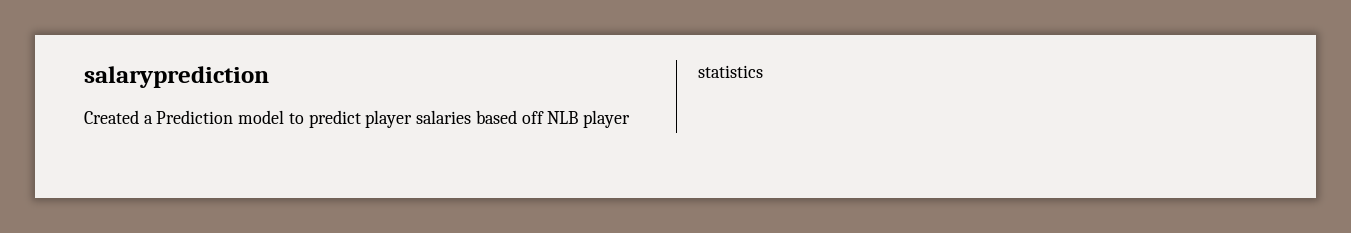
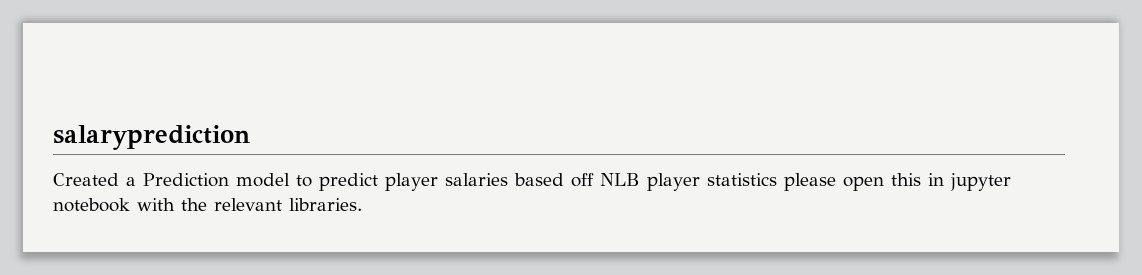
(763, 71) none -> [784,173,1011,191] [53,198,362,212] please open this in jupyter notebook with the relevant libraries.

